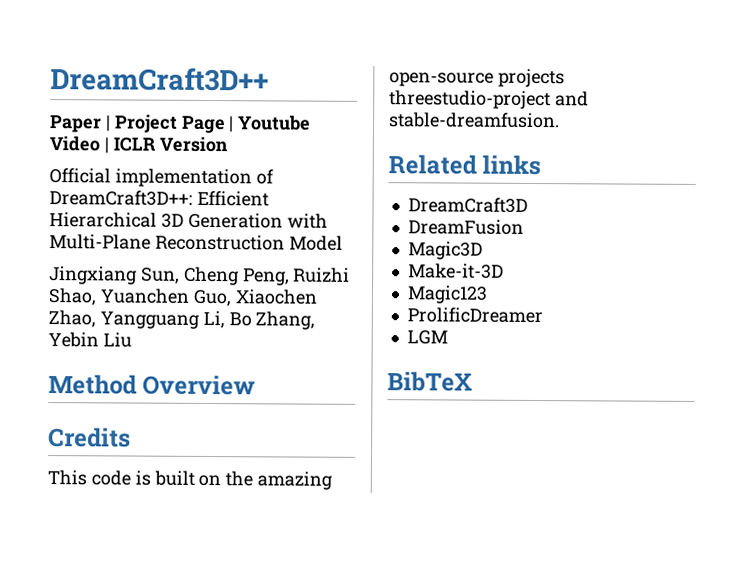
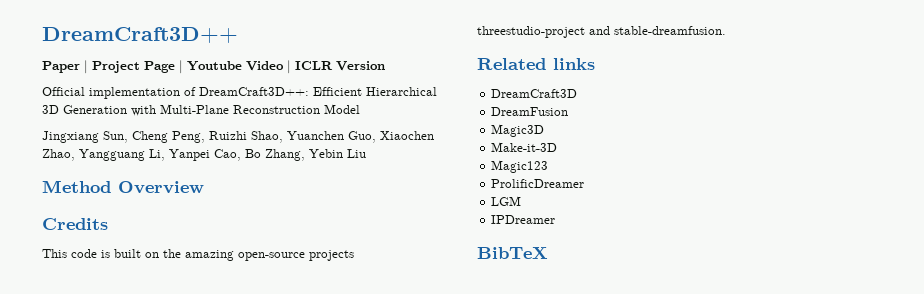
(225, 319) none -> [169,149,241,161] Yanpei Cao,
(448, 337) none -> [491,215,556,224] // IPDreamer

